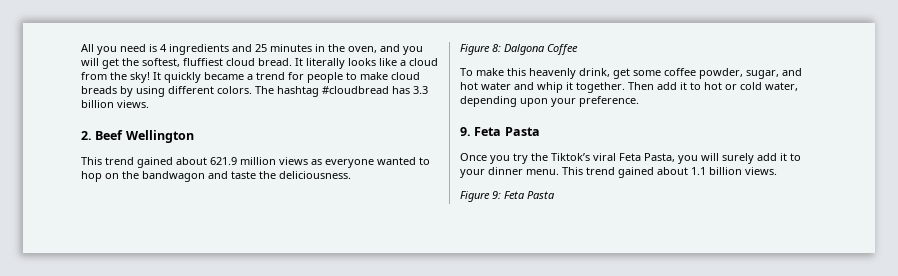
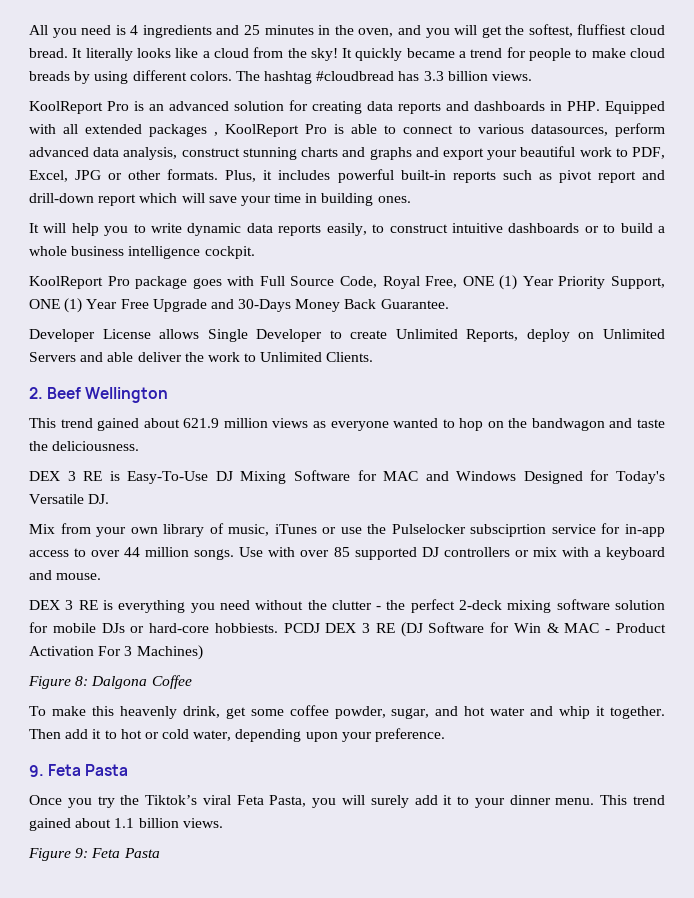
(149, 104) none -> [29,100,665,114] [29,123,665,137] [29,146,665,160] [29,169,666,183] [29,193,411,206] [29,223,665,236] [29,246,255,259] [29,275,665,290] [29,298,449,313] [29,329,665,342] [29,352,374,362] // KoolReport Pro is an advanced solution for creating data reports and dashboards in PHP. Equipped with all extended packages , KoolReport Pro is able to connect to various datasources, perform advanced data analysis, construct stunning charts and graphs and export your beautiful work to PDF, Excel, JPG or other formats. Plus, it includes powerful built-in reports such as pivot report and drill-down report which will save your time in building ones. // It will help you to write dynamic data reports easily, to construct intuitive dashboards or to build a whole business intelligence cockpit. // KoolReport Pro package goes with Full Source Code, Royal Free, ONE (1) Year Priority Support, ONE (1) Year Free Upgrade and 30-Days Money Back Guarantee. // Developer License allows Single Developer to create Unlimited Reports, deploy on Unlimited Servers and able deliver the work to Unlimited Clients.
(351, 175) none -> [29,470,665,484] [29,494,110,504] [29,523,665,537] [29,547,665,560] [29,570,102,580] [29,599,665,613] [29,622,666,637] [29,645,203,660] // DEX 3 RE is Easy-To-Use DJ Mixing Software for MAC and Windows Designed for Today's Versatile DJ. // Mix from your own library of music, iTunes or use the Pulselocker subsciprtion service for in-app access to over 44 million songs. Use with over 85 supported DJ controllers or mix with a keyboard and mouse. // DEX 3 RE is everything you need without the clutter - the perfect 2-deck mixing software solution for mobile DJs or hard-core hobbiests. PCDJ DEX 3 RE (DJ Software for Win & MAC - Product Activation For 3 Machines)

